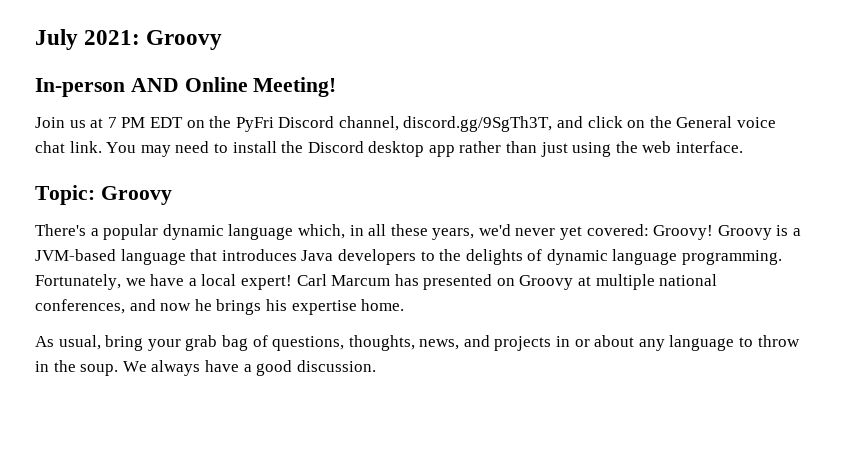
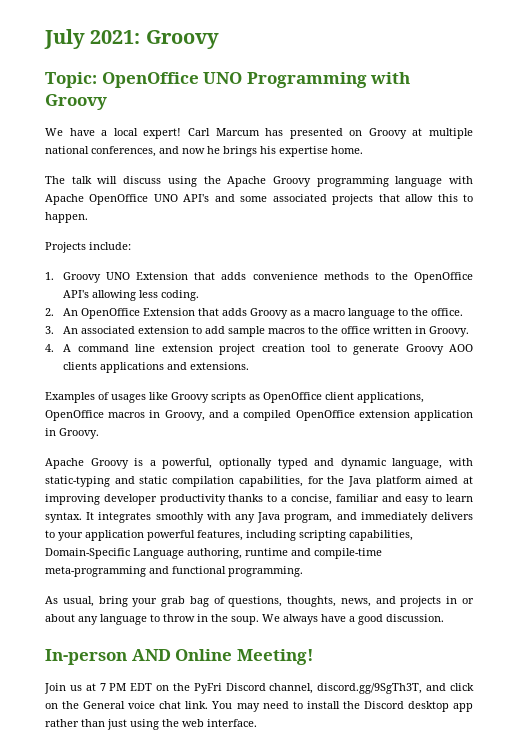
(223, 40) none -> [45,72,411,88] [45,94,107,110] [45,128,473,139] [45,146,363,157] [45,176,473,187] [45,194,473,205] [45,212,88,223] [45,242,131,253] [45,272,474,283] [63,290,200,301] [45,308,464,319] [45,326,470,337] [45,344,473,355] [63,362,250,373] [45,392,424,403] [45,410,474,421] [45,428,99,439] [45,458,474,469] [45,476,473,487] [45,494,473,505] [45,512,473,523] [45,530,413,541] [45,548,382,559] [45,566,303,577] [45,596,475,607] [45,614,444,625] // Topic: OpenOffice UNO Programming with Groovy // We have a local expert! Carl Marcum has presented on Groovy at multiple national conferences, and now he brings his expertise home. // The talk will discuss using the Apache Groovy programming language with Apache OpenOffice UNO API's and some associated projects that allow this to happen. // Projects include: // 1. Groovy UNO Extension that adds convenience methods to the OpenOffice API's allowing less coding. // 2. An OpenOffice Extension that adds Groovy as a macro language to the office. // 3. An associated extension to add sample macros to the office written in Groovy. // 4. A command line extension project creation tool to generate Groovy AOO clients applications and extensions. // Examples of usages like Groovy scripts as OpenOffice client applications, OpenOffice macros in Groovy, and a compiled OpenOffice extension application in Groovy. // Apache Groovy is a powerful, optionally typed and dynamic language, with static-typing and static compilation capabilities, for the Java platform aimed at improving developer productivity thanks to a concise, familiar and easy to learn syntax. It integrates smoothly with any Java program, and immediately delivers to your application powerful features, including scripting capabilities, Domain-Specific Language authoring, runtime and compile-time meta-programming and functional programming. // As usual, bring your grab bag of questions, thoughts, news, and projects in or about any language to throw in the soup. We always have a good discussion.
[35,185,172,205] [35,224,802,240] [35,249,783,265] [35,274,718,290] [35,299,405,315] [35,335,800,351] [35,360,376,376] // Topic: Groovy // There's a popular dynamic language which, in all these years, we'd never yet covered: Groovy! Groovy is a JVM-based language that introduces Java developers to the delights of dynamic language programming. Fortunately, we have a local expert! Carl Marcum has presented on Groovy at multiple national conferences, and now he brings his expertise home. // As usual, bring your grab bag of questions, thoughts, news, and projects in or about any language to throw in the soup. We always have a good discussion. -> (257, 723) none

